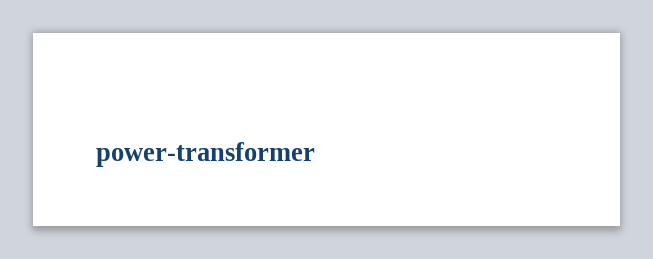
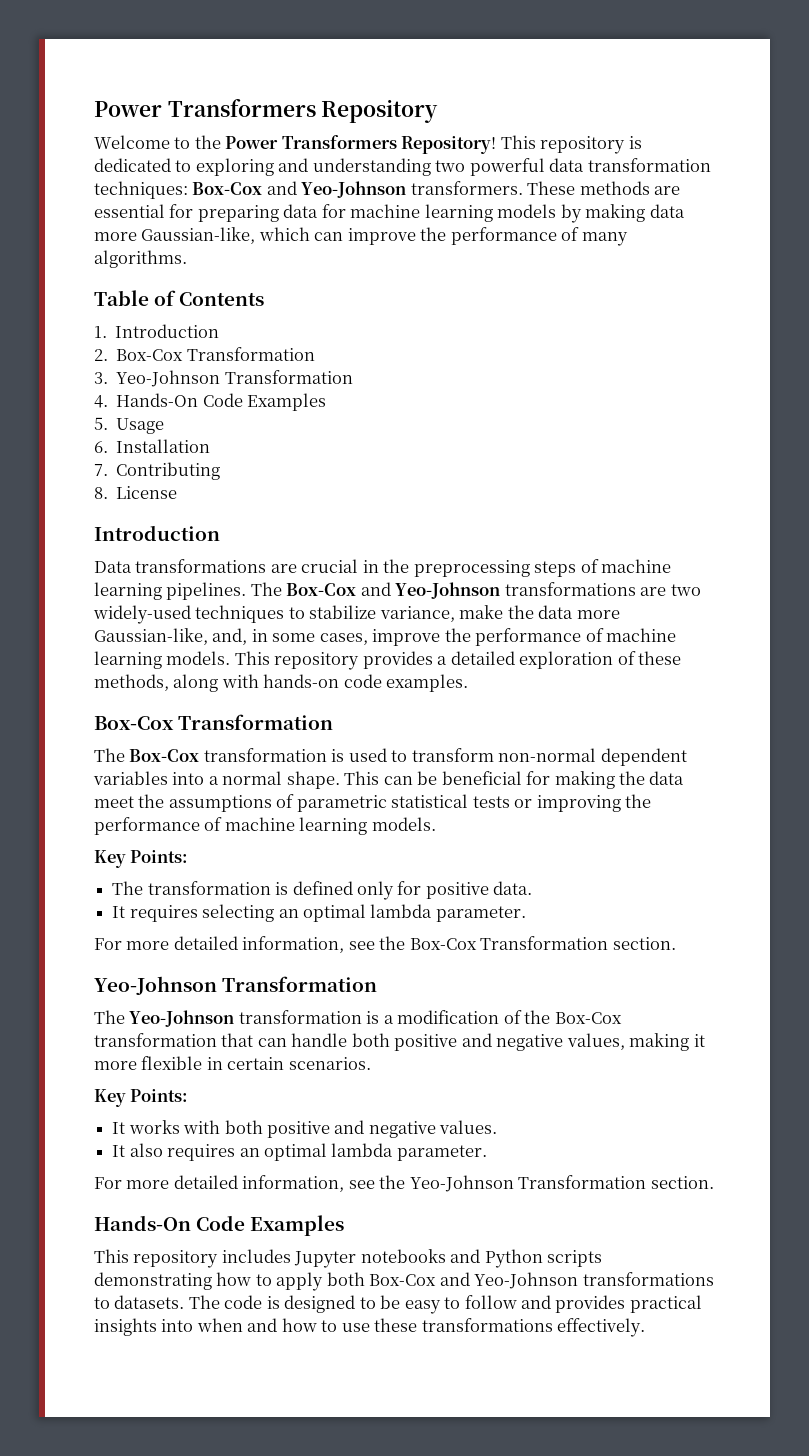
[96,142,315,167] power-transformer -> [94,99,439,123] [94,135,642,154] [94,158,711,176] [94,181,681,199] [94,204,685,223] [94,227,628,246] [94,250,187,268] [94,290,265,306] [94,324,220,338] [94,347,315,361] [94,370,353,387] [94,393,327,411] [94,417,165,434] [94,439,211,453] [94,462,221,480] [94,486,178,499] [94,525,220,541] [94,559,672,577] [94,582,701,600] [93,605,620,624] [94,628,677,646] [94,651,682,670] [94,674,469,692] [94,714,334,730] [94,748,687,766] [93,771,685,789] [94,794,652,812] [94,817,436,835] [94,850,189,868] [112,881,533,900] [112,904,526,922] [94,936,676,953] [94,976,378,995] [94,1010,622,1027] [94,1033,705,1051] [94,1056,371,1070] [94,1089,189,1107] [112,1120,498,1138] [112,1143,487,1161] [94,1175,714,1192] [94,1215,345,1236] [94,1249,603,1268] [94,1272,714,1291] [94,1295,702,1314] [94,1318,646,1337] Power Transformers Repository // Welcome to the Power Transformers Repository! This repository is dedicated to exploring and understanding two powerful data transformation techniques: Box-Cox and Yeo-Johnson transformers. These methods are essential for preparing data for machine learning models by making data more Gaussian-like, which can improve the performance of many algorithms. // Table of Contents // 1. Introduction // 2. Box-Cox Transformation // 3. Yeo-Johnson Transformation // 4. Hands-On Code Examples // 5. Usage // 6. Installation // 7. Contributing // 8. License // Introduction // Data transformations are crucial in the preprocessing steps of machine learning pipelines. The Box-Cox and Yeo-Johnson transformations are two widely-used techniques to stabilize variance, make the data more Gaussian-like, and, in some cases, improve the performance of machine learning models. This repository provides a detailed exploration of these methods, along with hands-on code examples. // Box-Cox Transformation // The Box-Cox transformation is used to transform non-normal dependent variables into a normal shape. This can be beneficial for making the data meet the assumptions of parametric statistical tests or improving the performance of machine learning models. // Key Points: // The transformation is defined only for positive data. // It requires selecting an optimal lambda parameter. // For more detailed information, see the Box-Cox Transformation section. // Yeo-Johnson Transformation // The Yeo-Johnson transformation is a modification of the Box-Cox transformation that can handle both positive and negative values, making it more flexible in certain scenarios. // Key Points: // It works with both positive and negative values. // It also requires an optimal lambda parameter. // For more detailed information, see the Yeo-Johnson Transformation section. // Hands-On Code Examples // This repository includes Jupyter notebooks and Python scripts demonstrating how to apply both Box-Cox and Yeo-Johnson transformations to datasets. The code is designed to be easy to follow and provides practical insights into when and how to use these transformations effectively.

